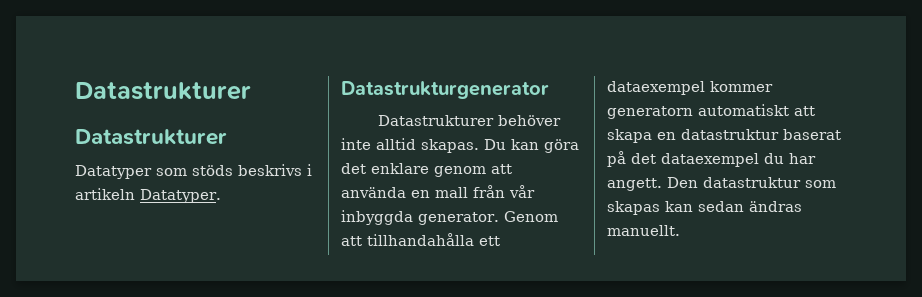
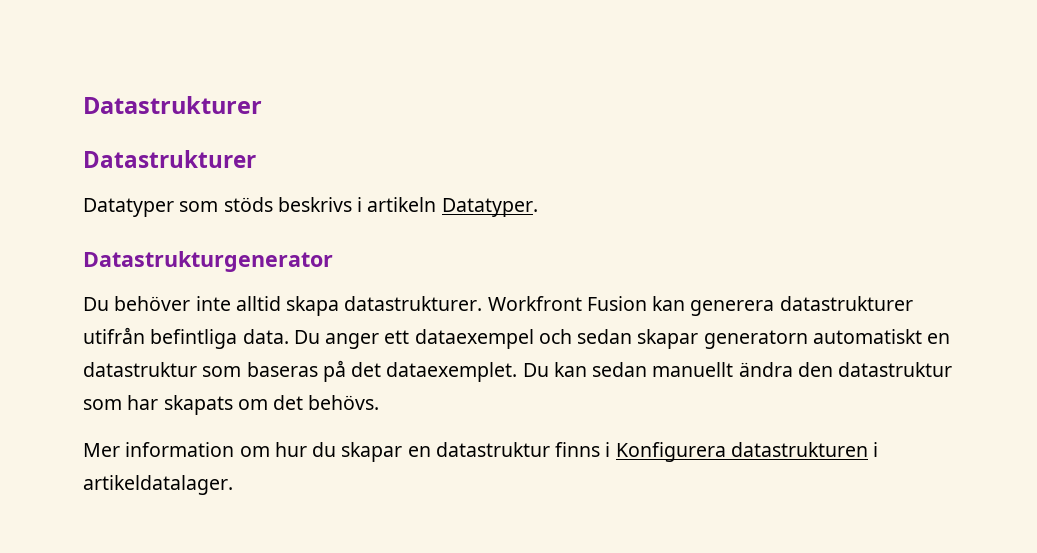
[378,115,495,126] Datastrukturer -> [83,297,109,311] Du
[421,139,579,153] [341,163,512,177] [341,185,535,198] [341,210,558,225] [341,233,500,246] [607,81,773,95] [607,104,815,119] [607,129,841,143] [607,151,816,167] [607,177,836,191] [607,201,802,215] [607,225,680,236] skapas. Du kan göra det enklare genom att använda en mall från vår inbyggda generator. Genom att tillhandahålla ett dataexempel kommer generatorn automatiskt att skapa en datastruktur baserat på det dataexempel du har angett. Den datastruktur som skapas kan sedan ändras manuellt. -> [286,296,913,316] [83,327,951,349] [83,360,953,382] [83,395,380,415] [83,442,879,462] [83,475,233,495] skapa datastrukturer. Workfront Fusion kan generera datastrukturer utifrån befintliga data. Du anger ett dataexempel och sedan skapar generatorn automatiskt en datastruktur som baseras på det dataexemplet. Du kan sedan manuellt ändra den datastruktur som har skapats om det behövs. // Mer information om hur du skapar en datastruktur finns i Konfigurera datastrukturen i artikeldatalager.

